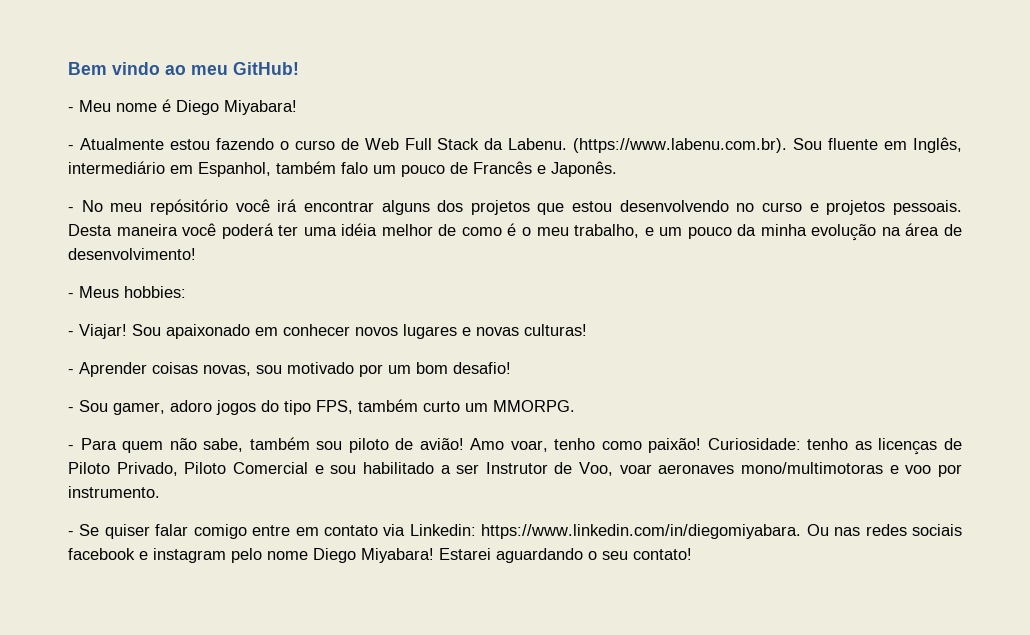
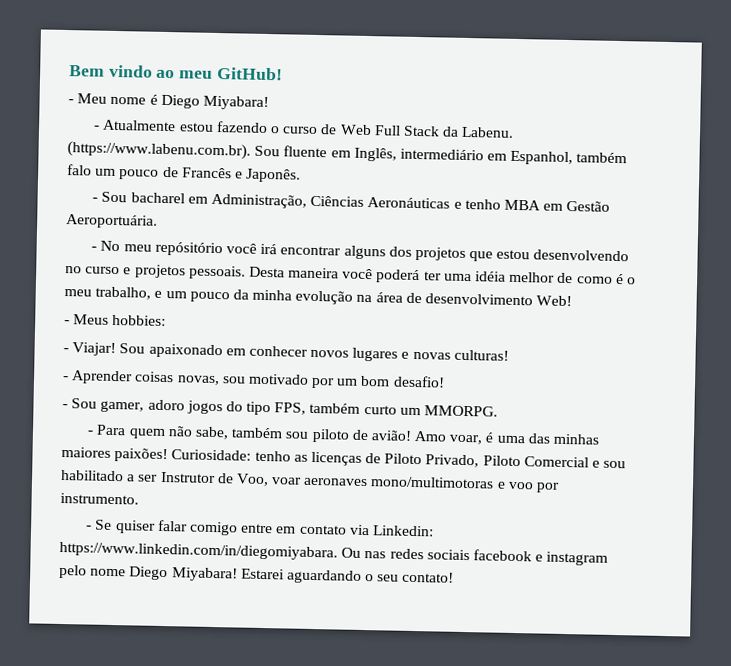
(617, 169) none -> [92,191,611,212] [66,214,158,229] // - Sou bacharel em Administração, Ciências Aeronáuticas e tenho MBA em Gestão Aeroportuária.
[68,248,196,260] desenvolvimento! -> [425,293,573,307] desenvolvimento Web!
[554,438,702,453] tenho como paixão! -> [485,432,600,445] [61,446,169,463] é uma das minhas maiores paixões!

